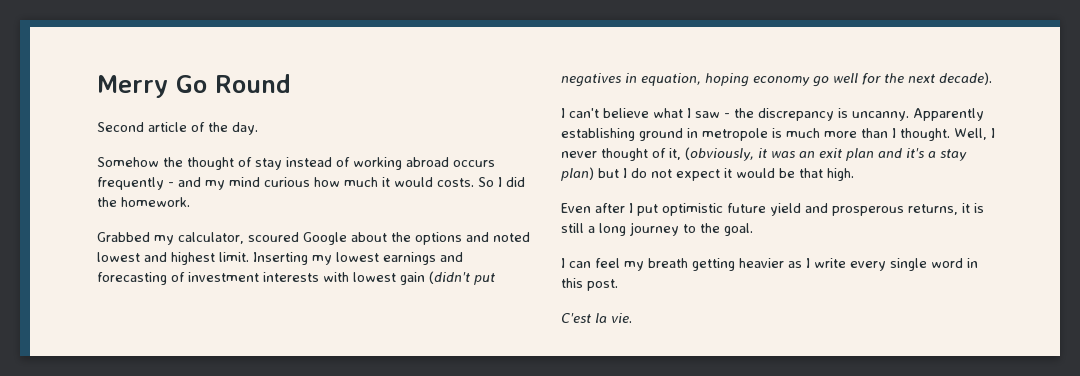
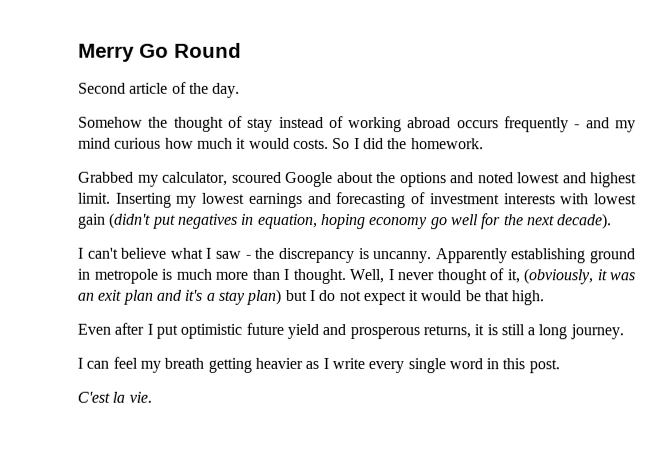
[630,222,753,236] journey to the goal. -> [569,324,624,340] journey.

